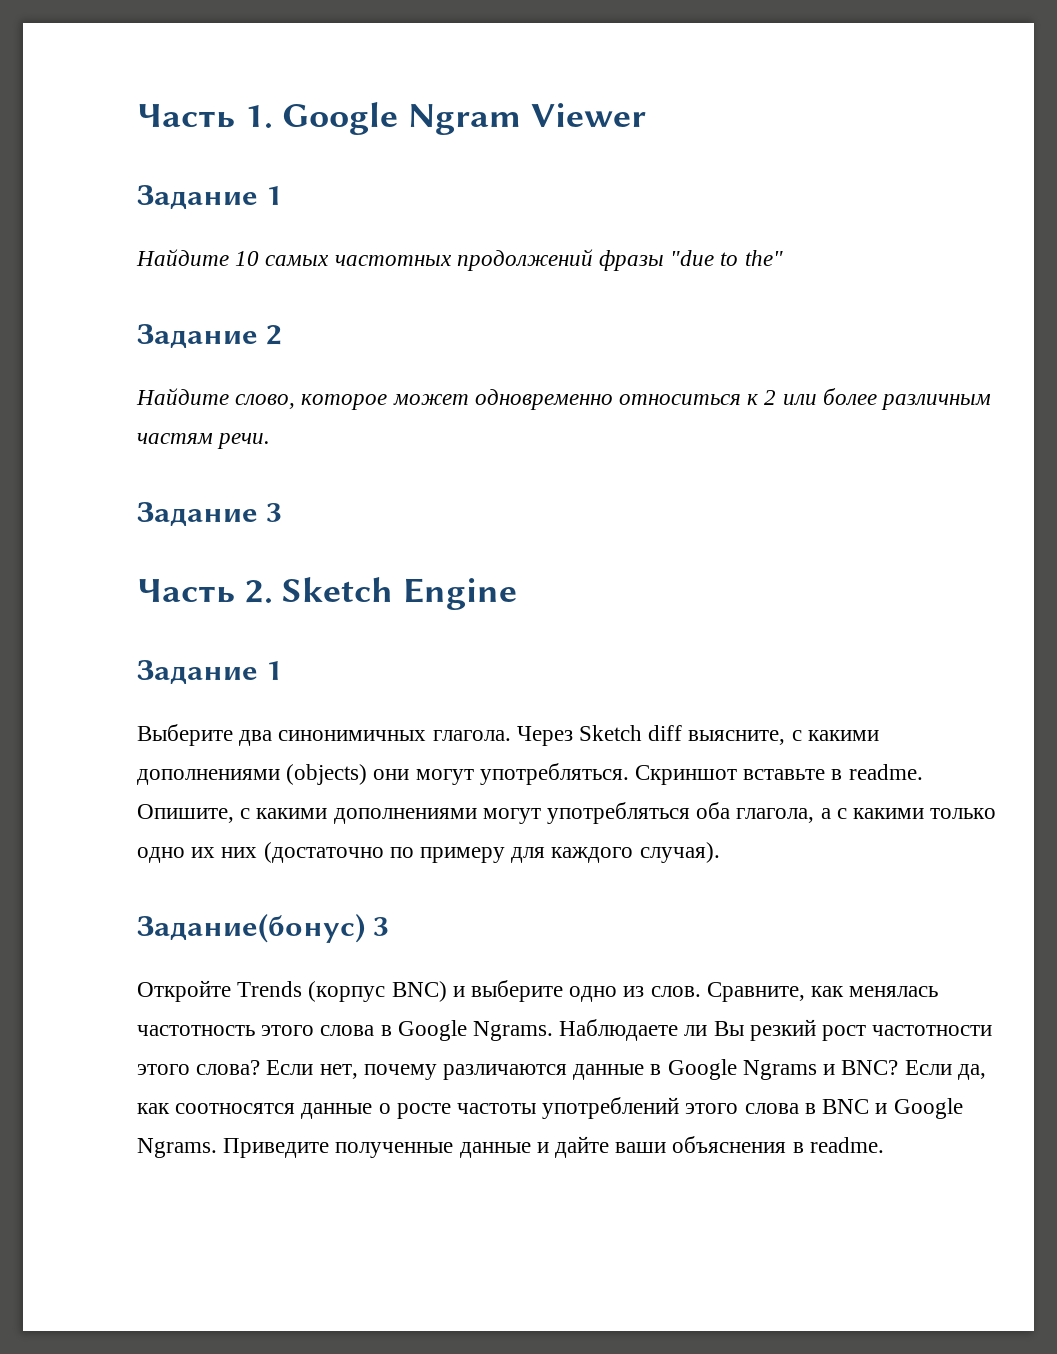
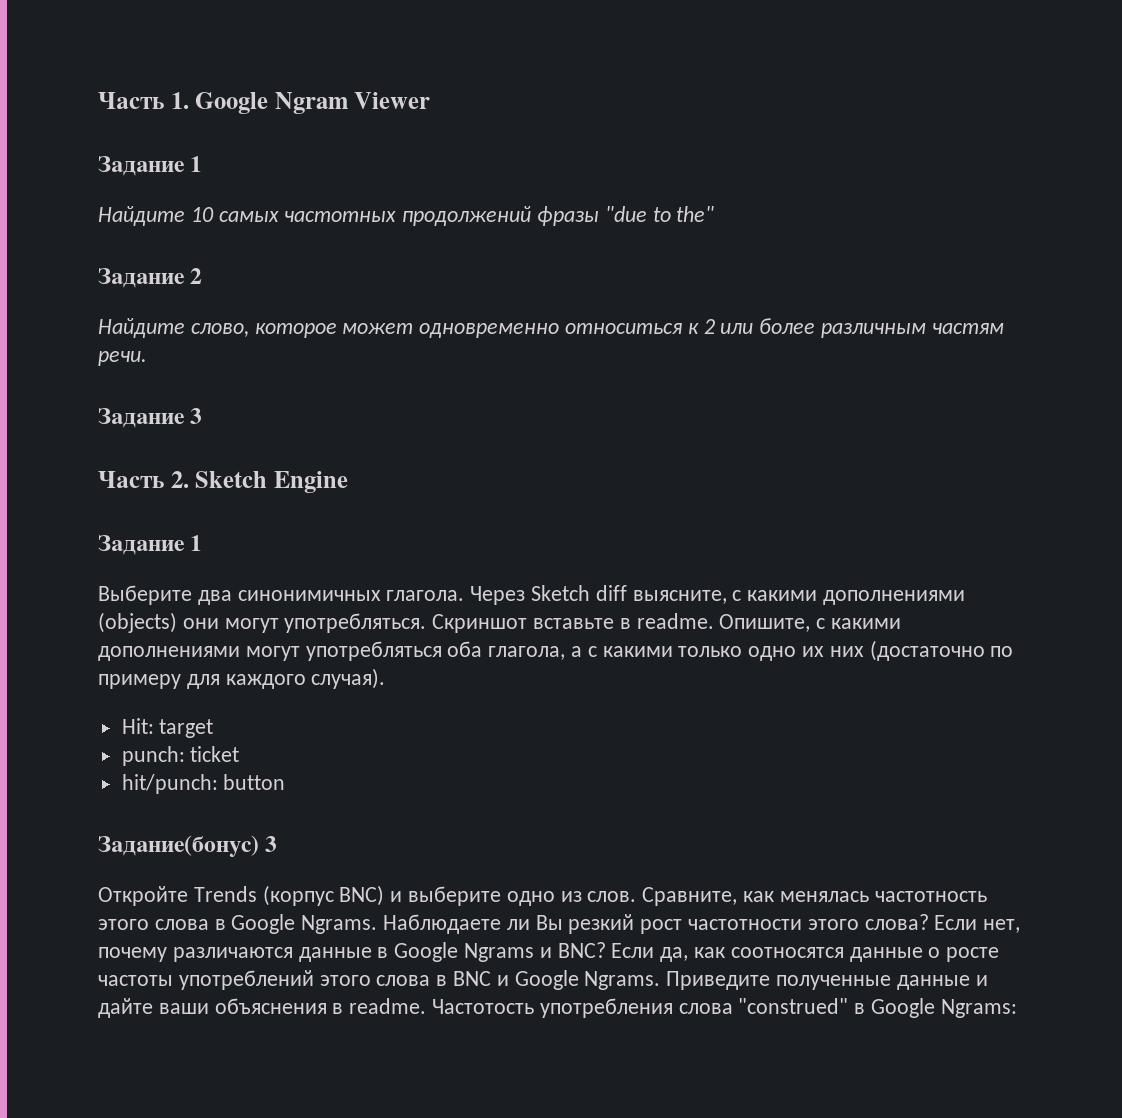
(720, 852) none -> [121,718,214,738] [121,746,240,766] [121,774,286,794] // Hit: target // punch: ticket // hit/punch: button
(884, 1145) none -> [432,998,1017,1018] Частотость употребления слова "construed" в Google Ngrams:

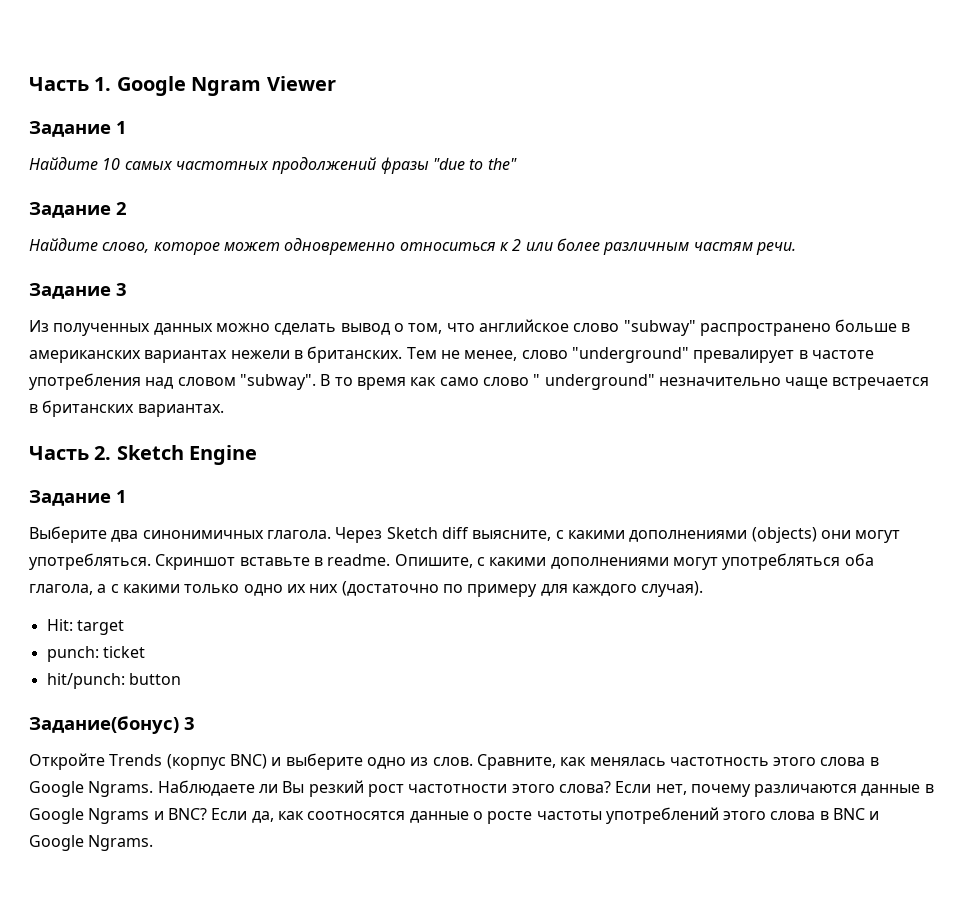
(203, 416) none -> [29,319,911,336] [29,346,874,363] [29,373,930,390] [29,400,224,417] // Из полученных данных можно сделать вывод о том, что английскоe словo "subway" распространено больше в американских вариантах нежели в британских. Тем не менее, слово "underground" превалирует в частоте употребления над словом "subway". В то время как само слово " underground" незначительно чаще встречается в британских вариантах.
[666,971,988,990] [98,998,1017,1018] Приведите полученные данные и дайте ваши объяснения в readme. Частотость употребления слова "construed" в Google Ngrams: -> (154, 843) none

